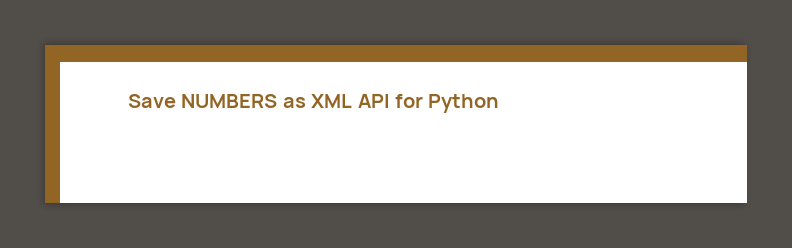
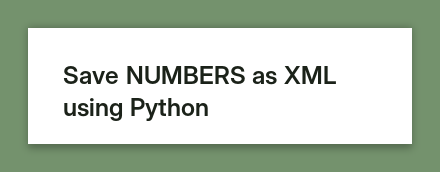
[357,94,423,108] API for -> [63,98,123,121] using

